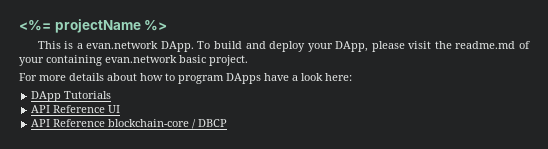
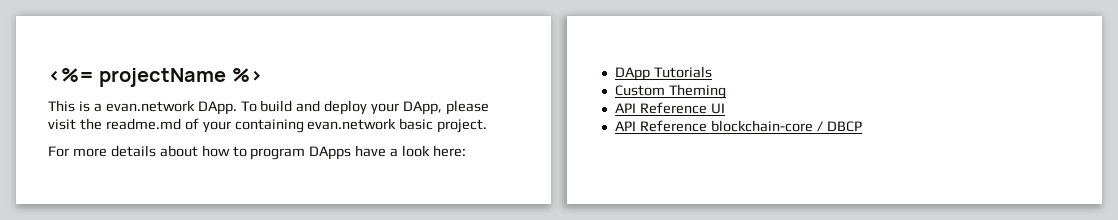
(112, 95) none -> [614,84,726,99] // Custom Theming

